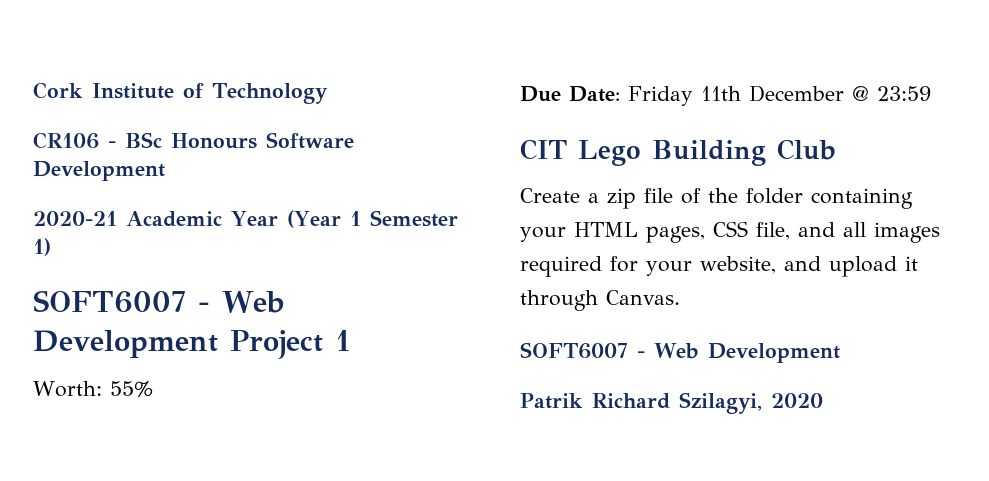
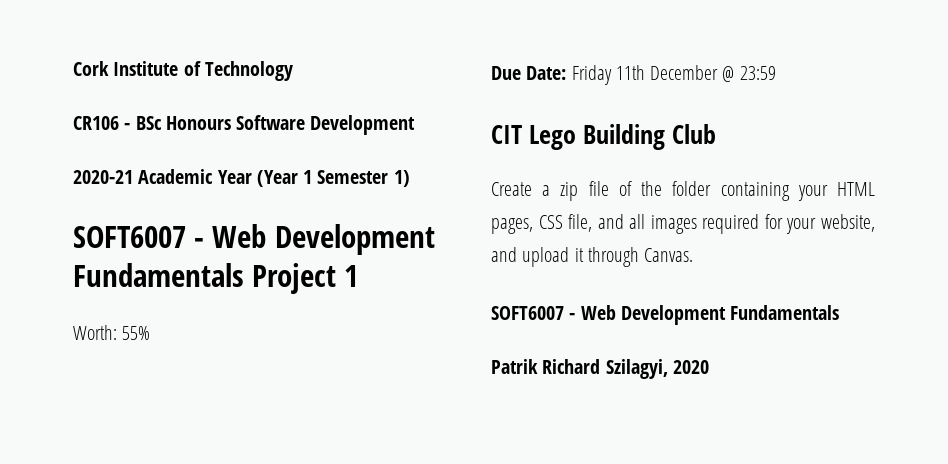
(218, 344) none -> [73,263,244,287] Fundamentals
(840, 353) none -> [730,305,840,320] Fundamentals

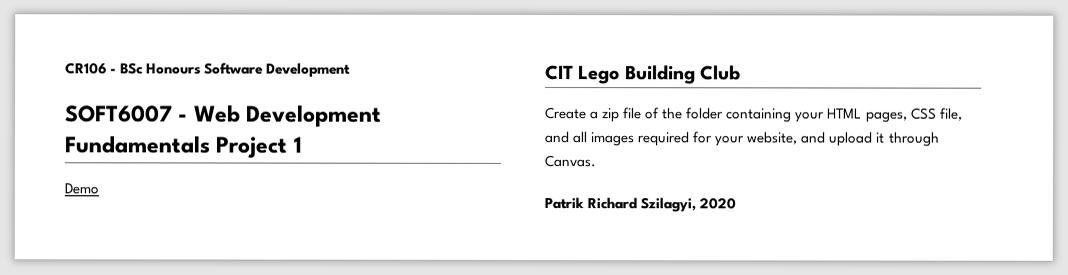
[73,61,293,81] Cork Institute of Technology // -> (65, 68) none
[73,169,410,187] // 2020-21 Academic Year (Year 1 Semester 1) -> (352, 70) none
[73,325,151,340] [491,65,776,85] Worth: 55% // Due Date: Friday 11th December @ 23:59 -> [64,183,99,195] Demo
[491,305,840,325] // SOFT6007 - Web Development Fundamentals -> (596, 161) none

